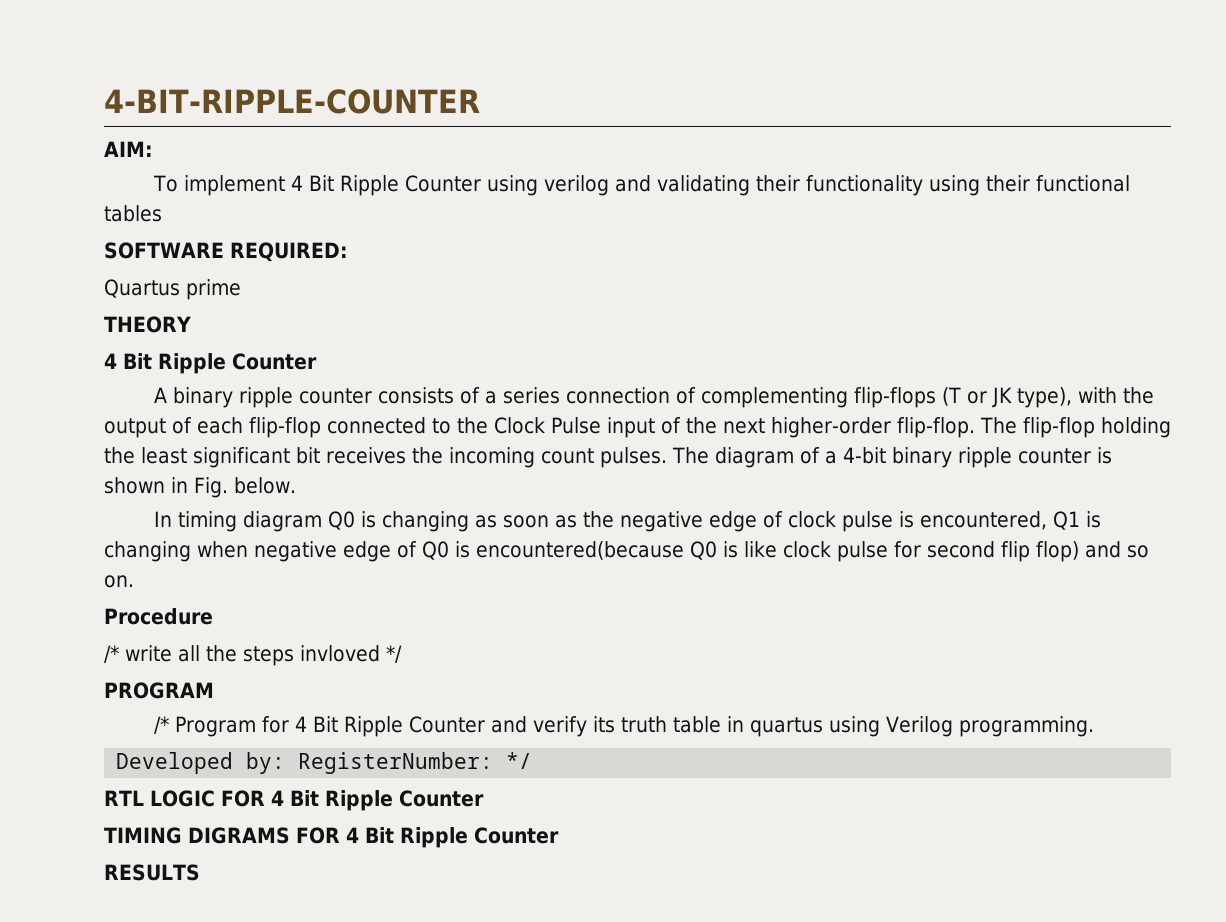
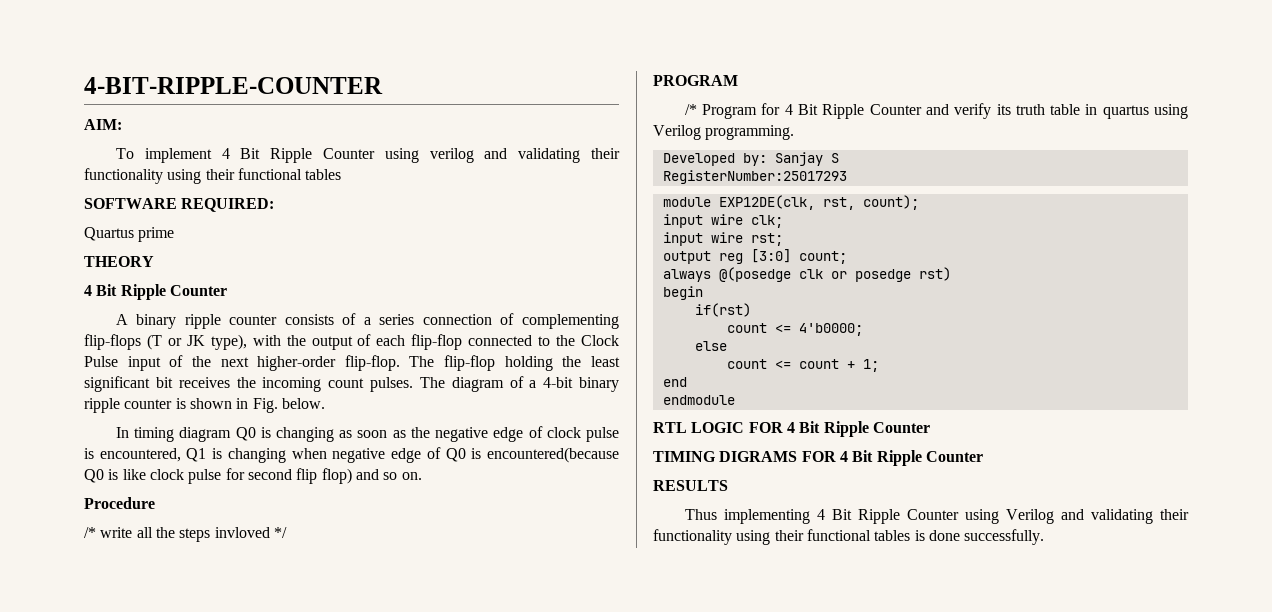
[298,752,533,774] RegisterNumber: */ -> [774,152,839,166] [662,170,847,184] [662,195,919,210] [662,214,783,228] [662,232,783,246] [662,249,847,264] [662,267,951,282] [662,286,703,300] [694,303,751,317] [726,323,863,336] [694,341,727,351] [726,359,879,372] [662,377,687,387] [662,395,735,405] Sanjay S // RegisterNumber:25017293 // module EXP12DE(clk, rst, count); // input wire clk; // input wire rst; // output reg [3:0] count; // always @(posedge clk or posedge rst) // begin // if(rst) // count <= 4'b0000; // else // count <= count + 1; // end // endmodule
(200, 872) none -> [684,509,1189,524] [653,529,1045,545] // Thus implementing 4 Bit Ripple Counter using Verilog and validating their functionality using their functional tables is done successfully.

